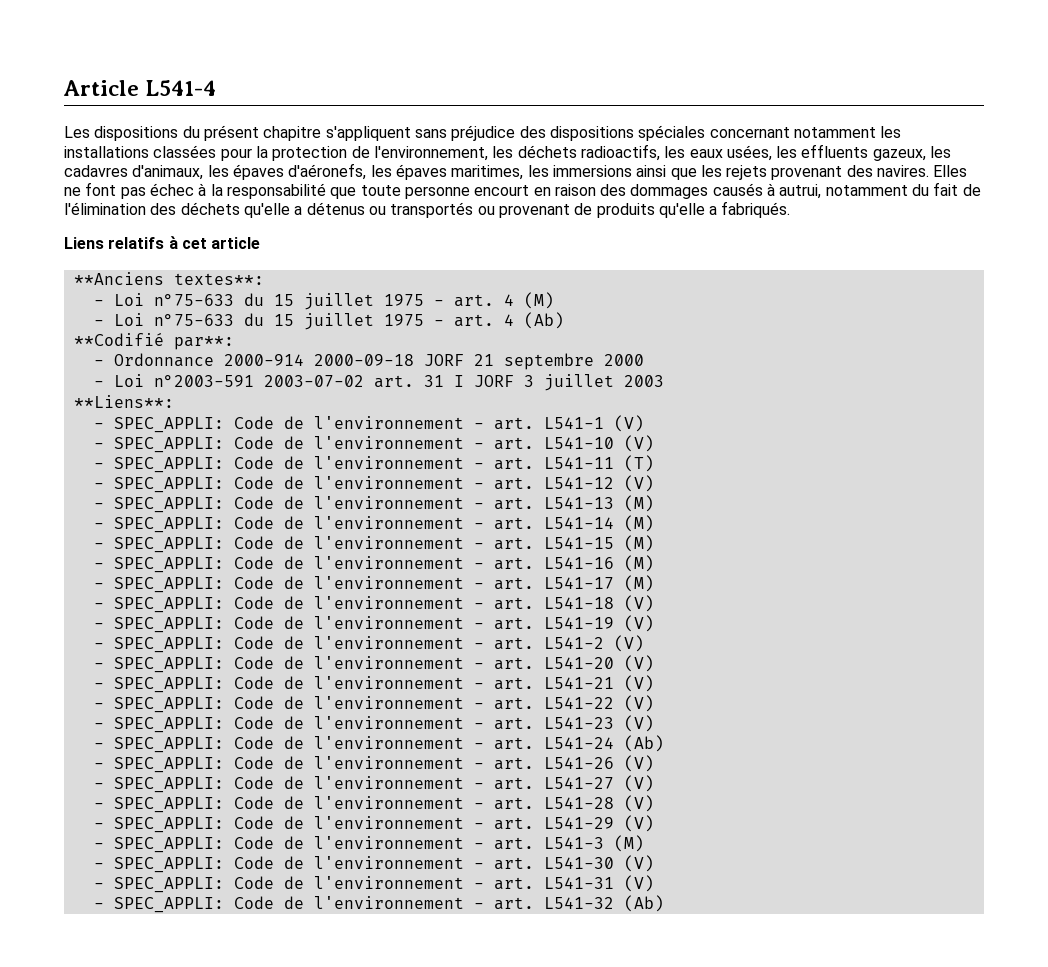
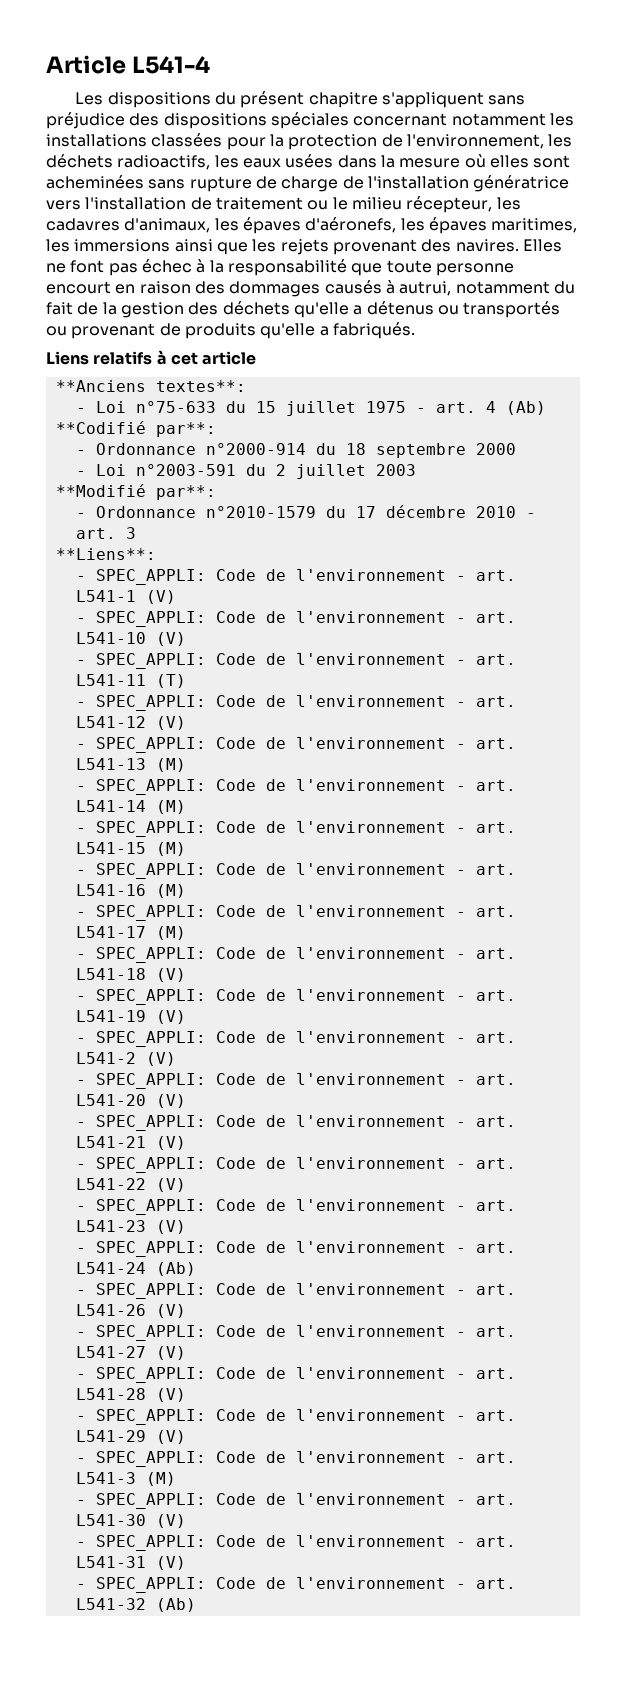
[726,144,926,161] usées, les effluents gazeux, -> [285,154,571,168] [46,175,570,192] [46,196,493,213] usées dans la mesure où elles sont acheminées sans rupture de charge de l'installation génératrice vers l'installation de traitement ou le milieu récepteur,
[64,202,146,215] l'élimination -> [102,302,184,318] la gestion
[93,292,554,310] // - Loi n°75-633 du 15 juillet 1975 - art. 4 (M) -> (246, 386) none
[223,354,494,366] 2000-914 2000-09-18 JORF 21 -> [205,443,366,455] n°2000-914 du 18
[263,374,664,391] 2003-07-02 art. 31 I JORF 3 juillet 2003 -> [245,464,416,479] [55,484,216,500] [75,505,536,518] [75,527,136,539] du 2 juillet 2003 // **Modifié par**: // - Ordonnance n°2010-1579 du 17 décembre 2010 - art. 3

